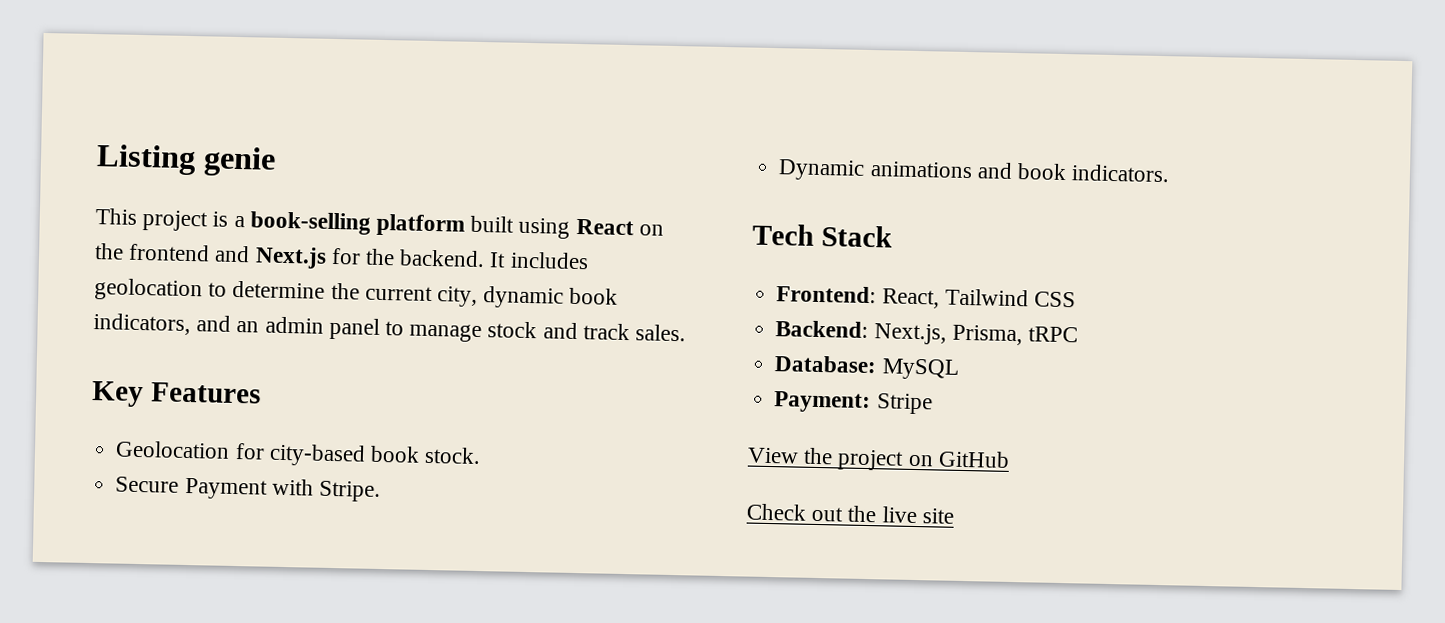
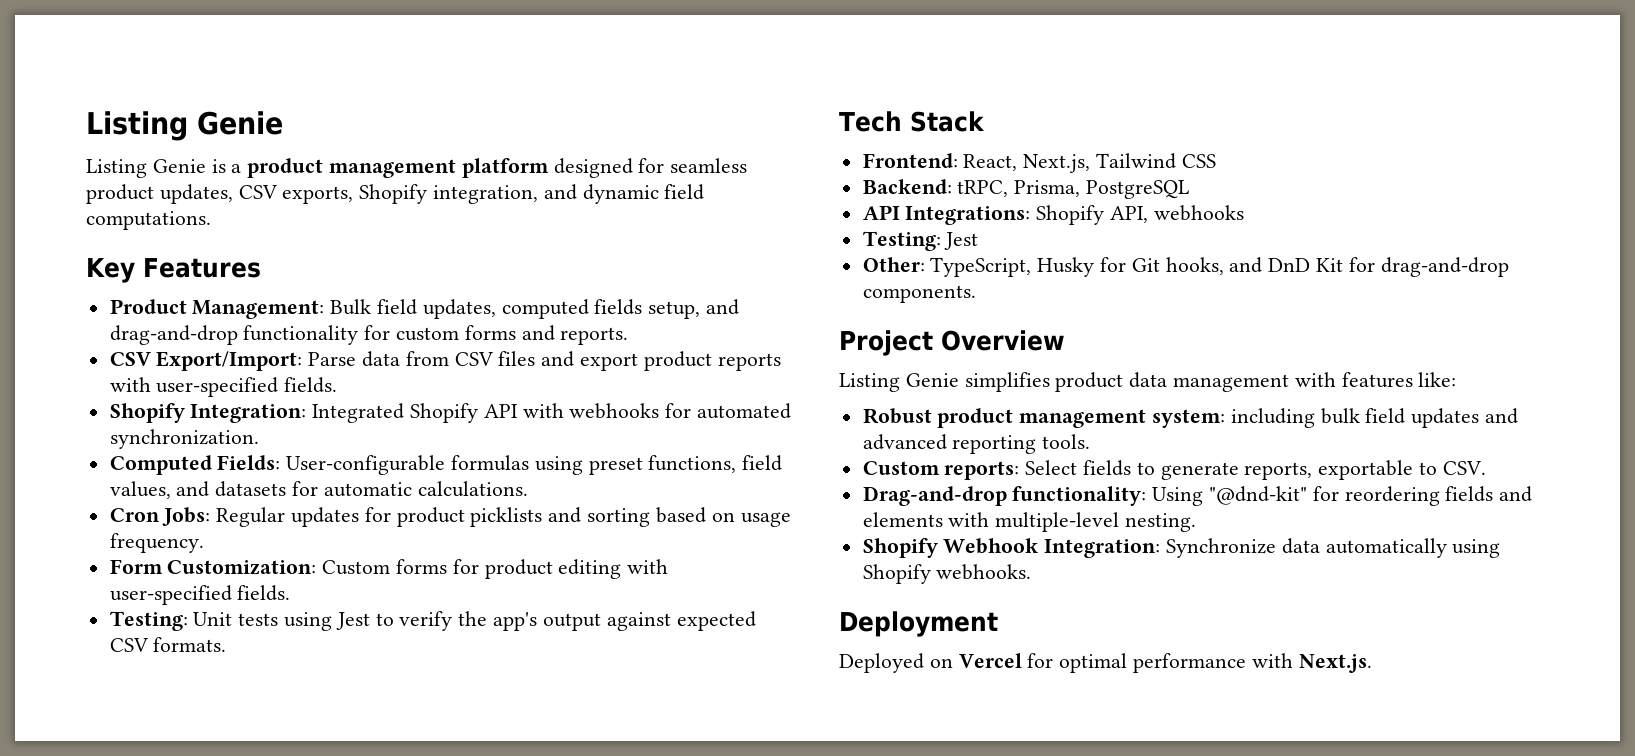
[96,144,276,177] [95,208,664,239] [94,243,589,270] [94,278,619,309] [93,313,687,343] [91,381,261,408] [115,440,482,467] [115,476,381,502] [778,159,1171,183] Listing genie // This project is a book-selling platform built using React on the frontend and Next.js for the backend. It includes geolocation to determine the current city, dynamic book indicators, and an admin panel to manage stock and track sales. // Key Features // Geolocation for city-based book stock. // Secure Payment with Stripe. // Dynamic animations and book indicators. -> [86,111,283,141] [86,158,748,178] [86,184,705,204] [86,211,211,230] [86,258,261,283] [109,299,740,319] [109,325,629,345] [109,351,781,371] [109,377,338,397] [109,403,792,423] [109,429,259,449] [109,455,783,475] [109,481,528,499] [109,507,791,527] [109,533,204,553] [109,559,669,579] [109,585,291,605] [109,611,756,631] [109,637,227,652] Listing Genie // Listing Genie is a product management platform designed for seamless product updates, CSV exports, Shopify integration, and dynamic field computations. // Key Features // Product Management: Bulk field updates, computed fields setup, and drag-and-drop functionality for custom forms and reports. // CSV Export/Import: Parse data from CSV files and export product reports with user-specified fields. // Shopify Integration: Integrated Shopify API with webhooks for automated synchronization. // Computed Fields: User-configurable formulas using preset functions, field values, and datasets for automatic calculations. // Cron Jobs: Regular updates for product picklists and sorting based on usage frequency. // Form Customization: Custom forms for product editing with user-specified fields. // Testing: Unit tests using Jest to verify the app's output against expected CSV formats.
(940, 298) none -> [1023,154,1091,173] Next.js,
[873,323,1078,346] [774,355,960,380] [773,391,933,415] [747,447,1010,471] [746,503,954,524] Next.js, Prisma, tRPC // Database: MySQL // Payment: Stripe // View the project on GitHub // Check out the live site -> [957,180,1190,199] [862,205,1244,225] [862,231,979,251] [862,257,1509,277] [862,285,976,303] [839,330,1065,356] [839,372,1457,392] [862,408,1519,428] [862,434,1091,454] [862,460,1486,480] [862,486,1533,506] [862,512,1197,532] [862,538,1501,558] [862,564,1032,584] [839,611,998,637] [839,653,1372,673] tRPC, Prisma, PostgreSQL // API Integrations: Shopify API, webhooks // Testing: Jest // Other: TypeScript, Husky for Git hooks, and DnD Kit for drag-and-drop components. // Project Overview // Listing Genie simplifies product data management with features like: // Robust product management system: including bulk field updates and advanced reporting tools. // Custom reports: Select fields to generate reports, exportable to CSV. // Drag-and-drop functionality: Using "@dnd-kit" for reordering fields and elements with multiple-level nesting. // Shopify Webhook Integration: Synchronize data automatically using Shopify webhooks. // Deployment // Deployed on Vercel for optimal performance with Next.js.

